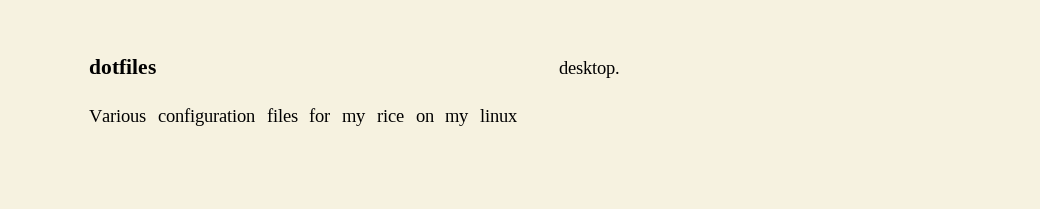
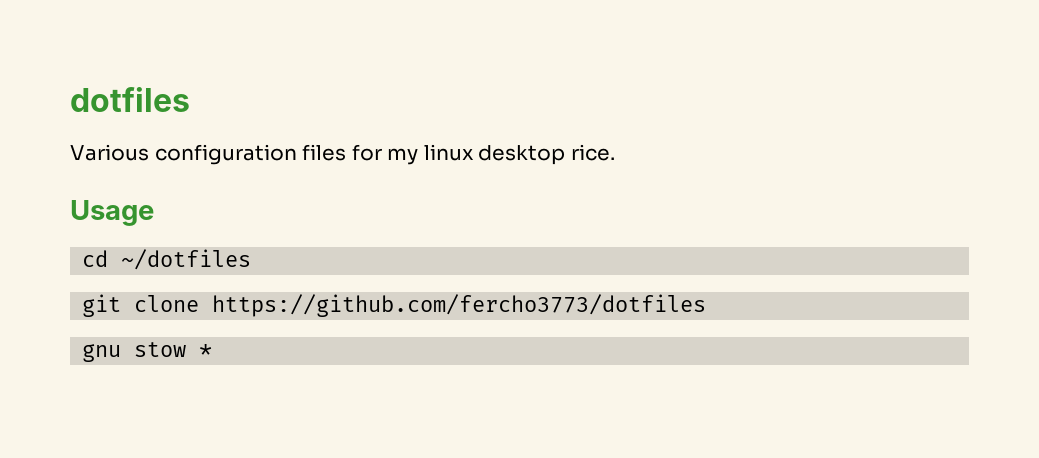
[376,109,518,126] [559,61,620,78] rice on my linux desktop. -> [423,144,615,165] [70,200,154,226] [82,249,252,270] [82,294,707,317] [82,342,213,362] linux desktop rice. // Usage // cd ~/dotfiles // git clone https://github.com/fercho3773/dotfiles // gnu stow *

